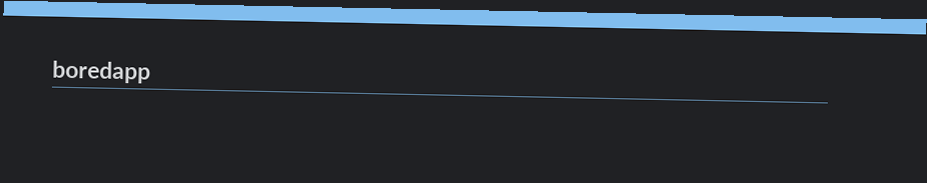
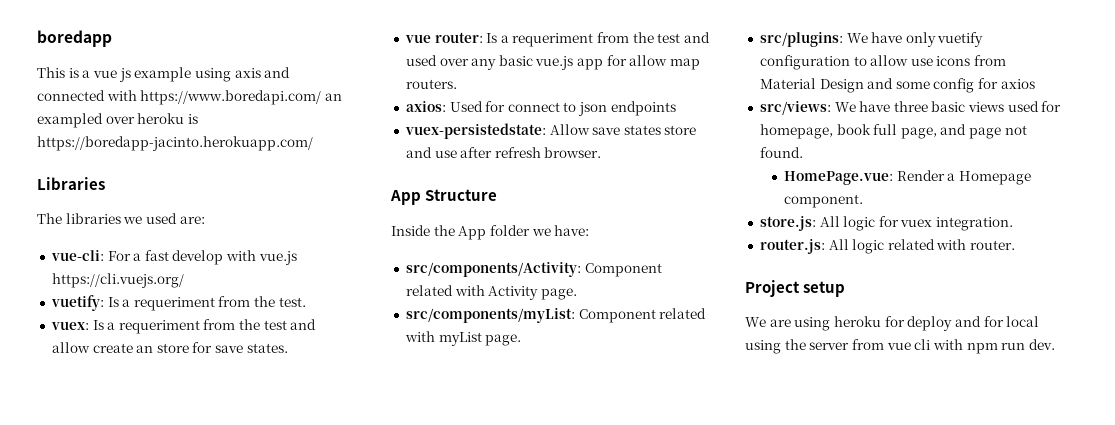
(151, 72) none -> [37,67,291,82] [37,90,342,105] [37,113,198,128] [37,136,313,151] [37,177,105,190] [37,213,205,224] [50,250,297,265] [51,273,184,288] [50,295,306,311] [50,319,317,334] [51,342,288,353] [404,32,711,47] [405,55,701,70] [405,79,457,89] [405,101,676,116] [404,123,697,139] [405,147,602,158] [390,189,498,205] [391,225,590,240] [405,262,662,277] [405,285,577,300] [405,308,707,323] [404,331,522,346] [759,32,984,47] [759,55,1007,70] [759,78,1035,93] [759,101,1062,115] [759,124,1027,139] [759,147,803,158] [783,170,1031,185] [783,194,863,208] [759,216,1014,231] [759,239,1016,254] [745,280,846,297] [745,316,1040,331] [745,339,1055,354] // This is a vue js example using axis and connected with https://www.boredapi.com/ an exampled over heroku is https://boredapp-jacinto.herokuapp.com/ // Libraries // The libraries we used are: // vue-cli: For a fast develop with vue.js https://cli.vuejs.org/ // vuetify: Is a requeriment from the test. // vuex: Is a requeriment from the test and allow create an store for save states. // vue router: Is a requeriment from the test and used over any basic vue.js app for allow map routers. // axios: Used for connect to json endpoints // vuex-persistedstate: Allow save states store and use after refresh browser. // App Structure // Inside the App folder we have: // src/components/Activity: Component related with Activity page. // src/components/myList: Component related with myList page. // src/plugins: We have only vuetify configuration to allow use icons from Material Design and some config for axios // src/views: We have three basic views used for homepage, book full page, and page not found. // HomePage.vue: Render a Homepage component. // store.js: All logic for vuex integration. // router.js: All logic related with router. // Project setup // We are using heroku for deploy and for local using the server from vue cli with npm run dev.

